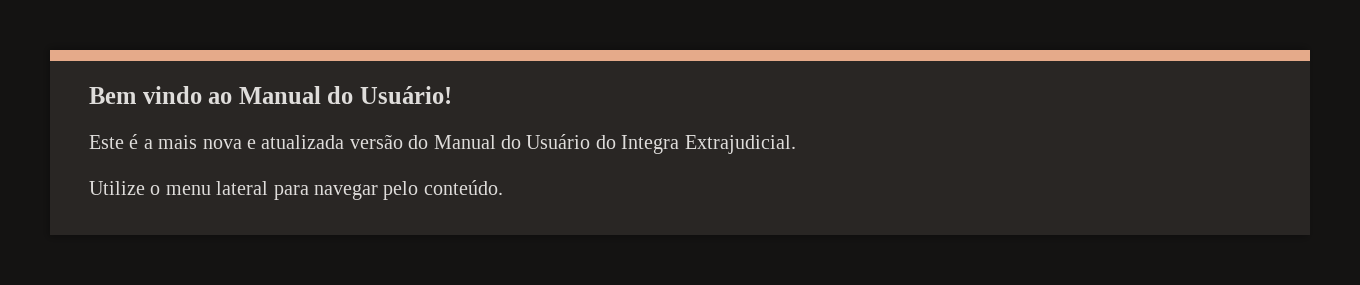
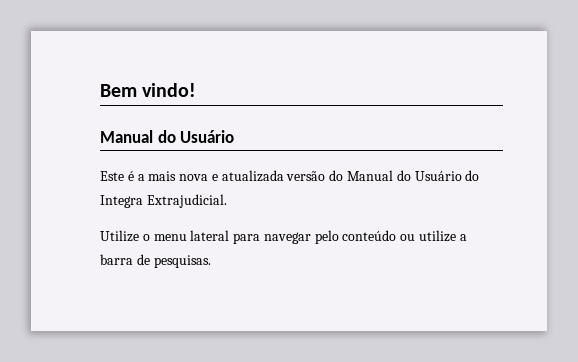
[142,86,453,104] vindo ao Manual do Usuário! -> [142,83,197,97] [100,130,235,143] vindo! // Manual do Usuário
[423,180,503,195] conteúdo. -> [342,230,467,242] [100,254,211,268] conteúdo ou utilize a barra de pesquisas.

